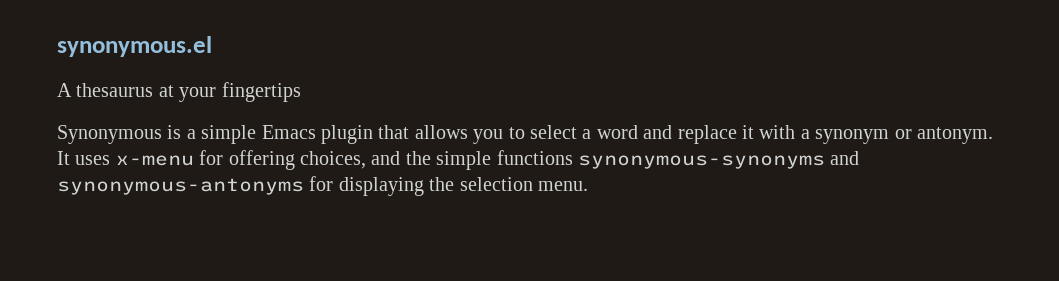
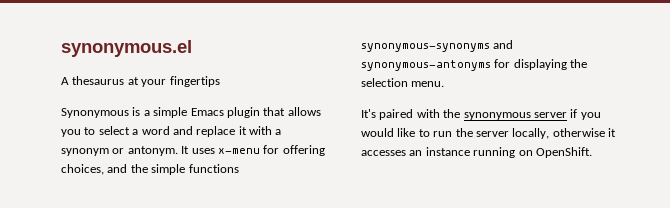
(588, 186) none -> [361,109,601,120] [361,128,616,139] [361,147,592,158] // It's paired with the synonymous server if you would like to run the server locally, otherwise it accesses an instance running on OpenShift.

